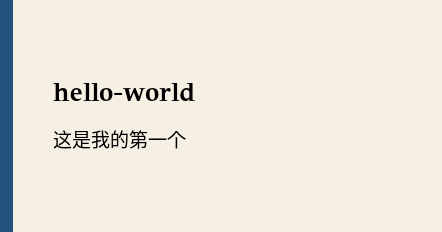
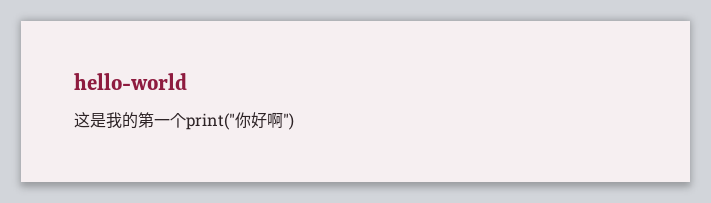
(186, 140) none -> [186,112,294,130] print("你好啊")

